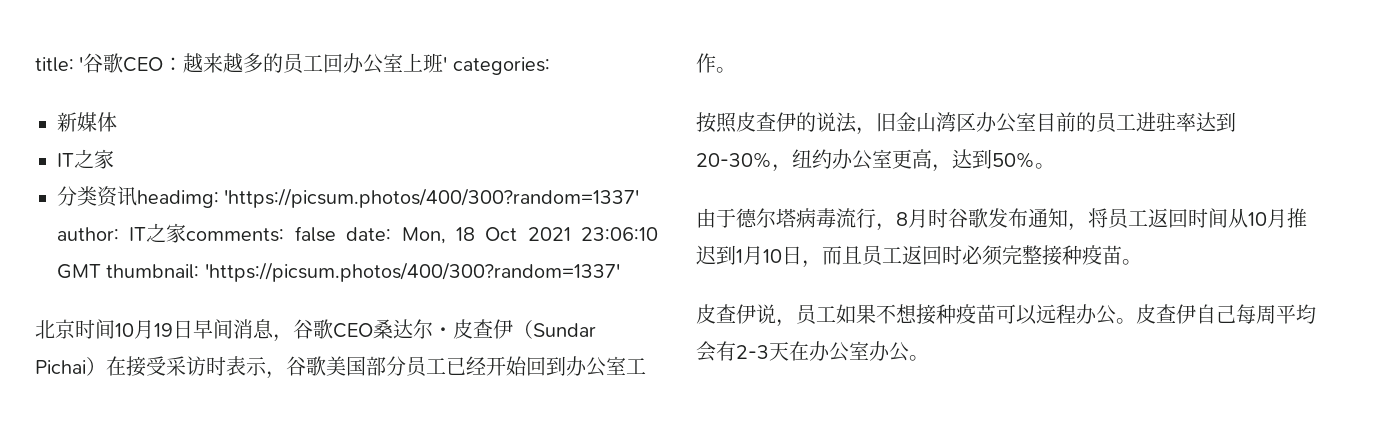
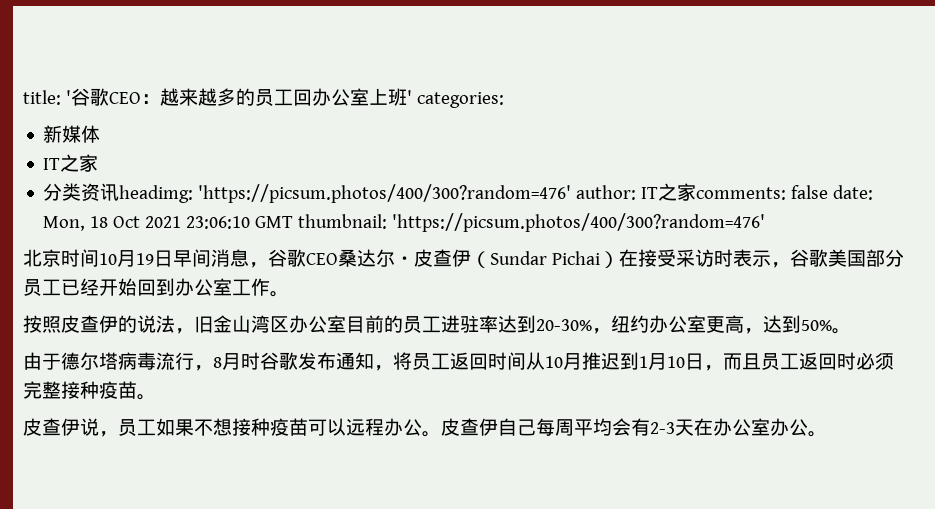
[224,188,640,208] 'https://picsum.photos/400/300?random=1337' -> [198,184,572,203] 'https://picsum.photos/400/300?random=476'
[204,262,620,282] 'https://picsum.photos/400/300?random=1337' -> [392,213,766,232] 'https://picsum.photos/400/300?random=476'

